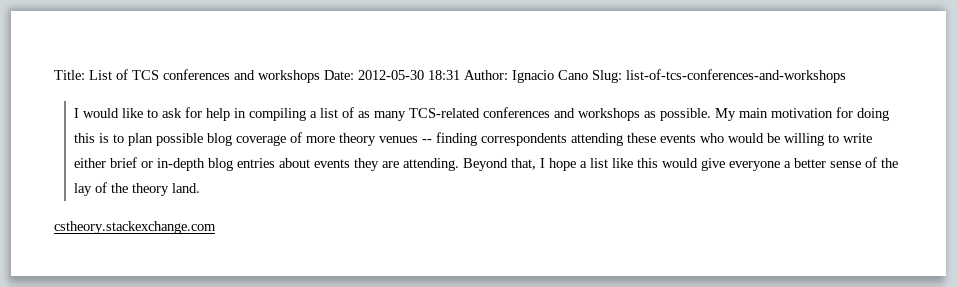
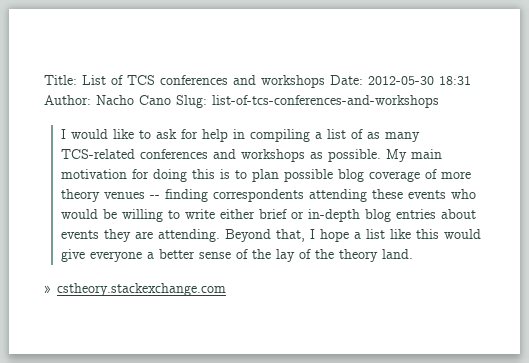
[512,70,554,83] Ignacio -> [96,95,134,105] Nacho
(201, 188) none -> [44,285,52,293] »

